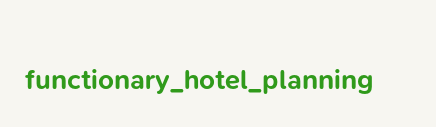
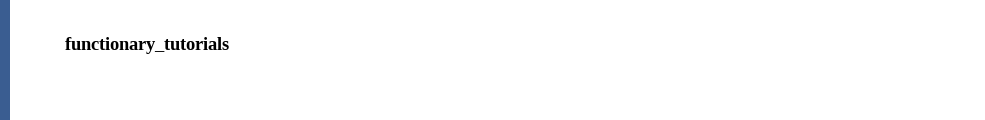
[25,69,374,94] functionary_hotel_planning -> [65,37,229,54] functionary_tutorials

